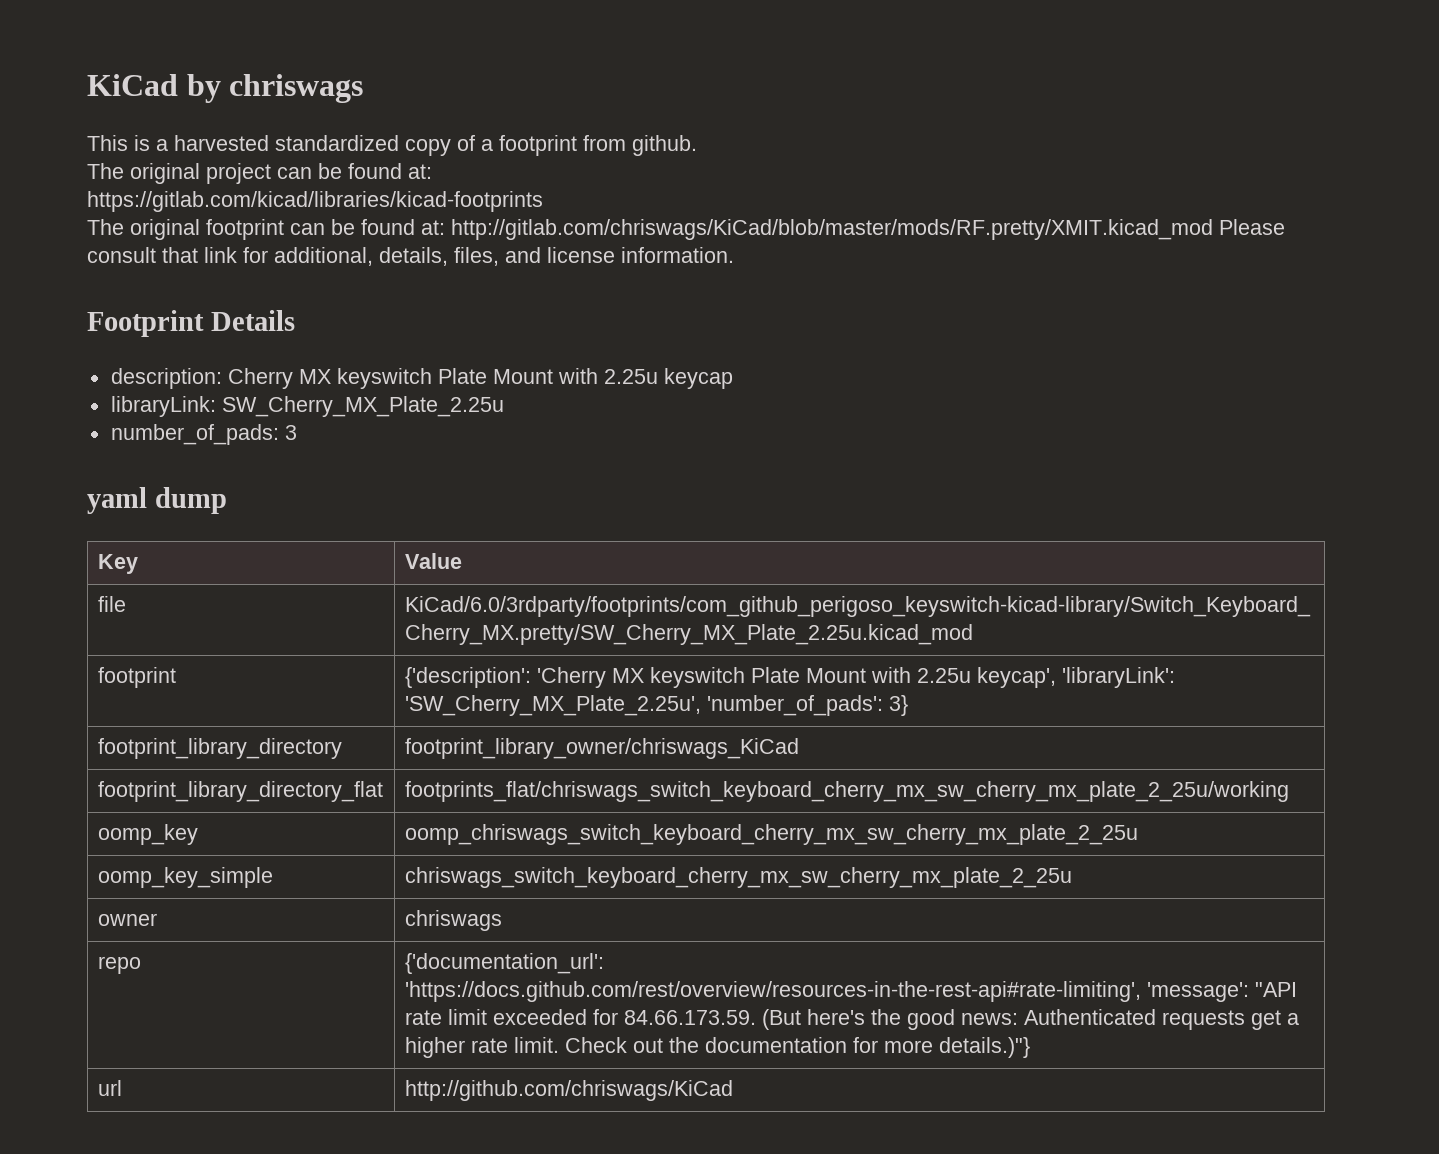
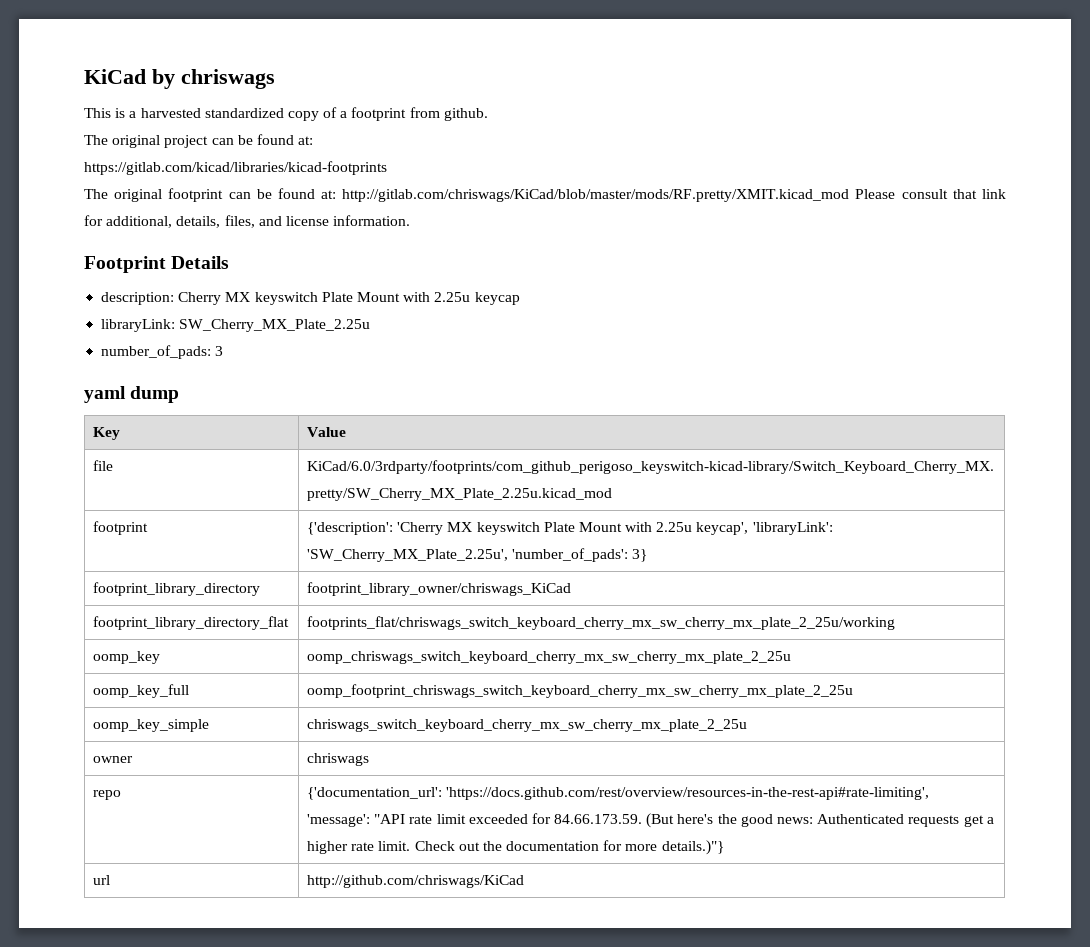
(1138, 834) none -> [93,684,190,698] [307,684,854,698] // oomp_key_full | oomp_footprint_chriswags_switch_keyboard_cherry_mx_sw_cherry_mx_plate_2_25u

